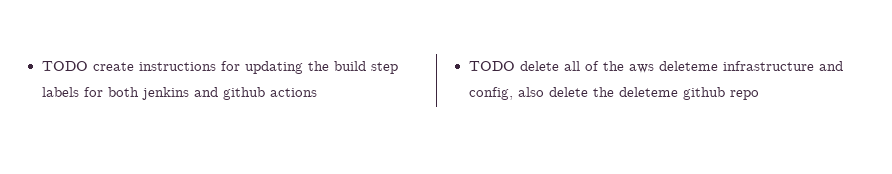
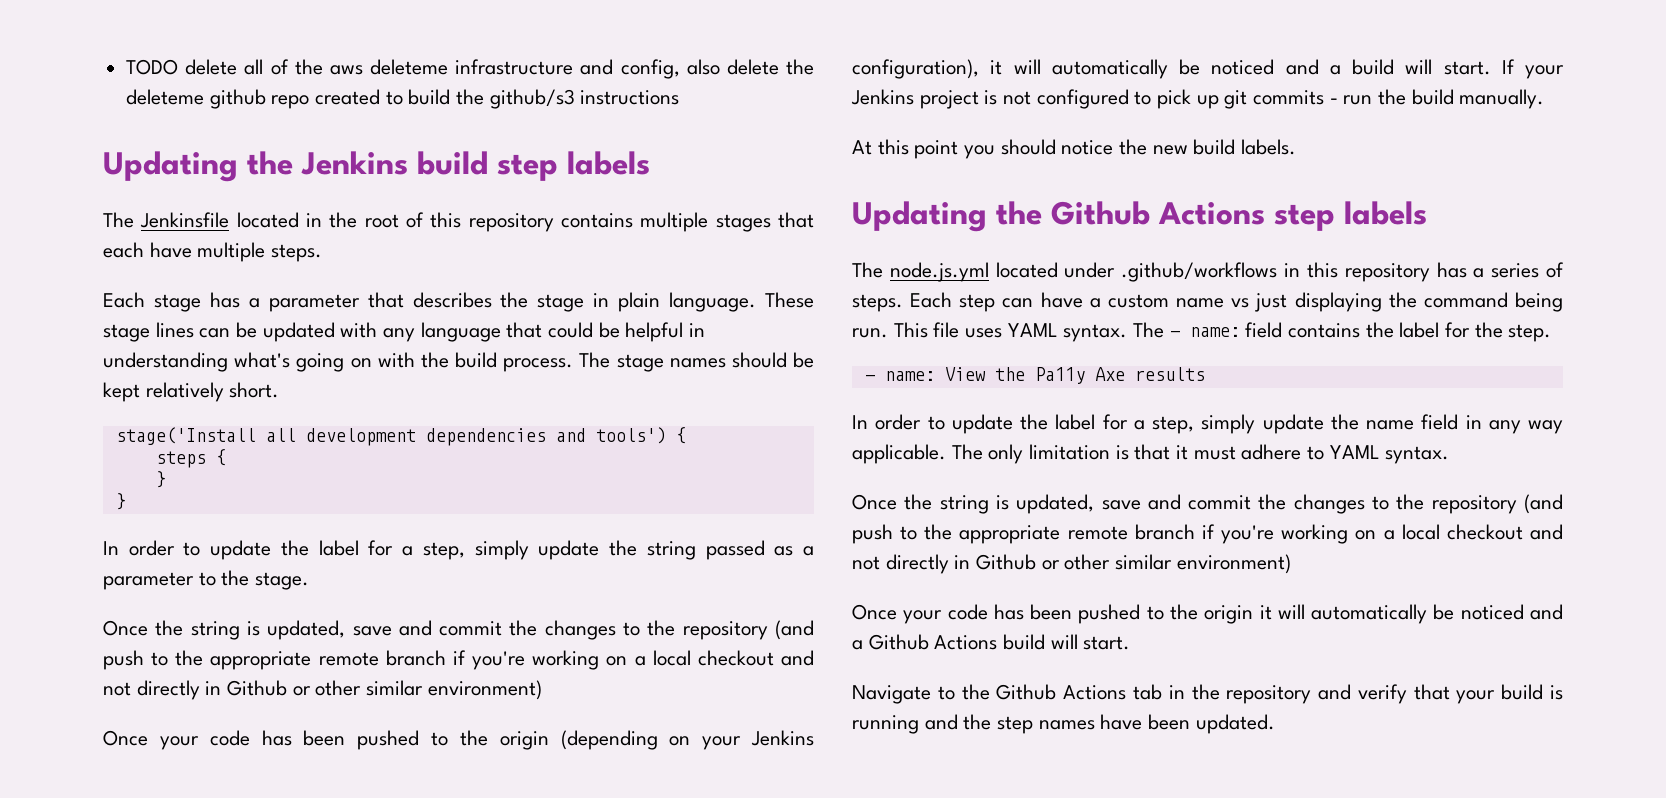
[41,61,398,74] [41,87,317,100] [468,61,515,71] TODO create instructions for updating the build step labels for both jenkins and github actions // TODO -> [126,59,179,75] TODO
(759, 95) none -> [315,89,680,109] [103,151,650,182] [103,212,815,232] [103,242,323,262] [103,292,814,312] [103,322,706,342] [103,352,814,372] [103,382,280,402] [115,427,686,446] [155,449,226,468] [155,471,166,488] [115,493,126,510] [103,540,815,560] [103,570,310,590] [103,620,814,640] [103,650,814,670] [103,680,542,700] [103,730,815,750] [852,59,1564,79] [851,89,1545,109] [852,139,1297,159] [852,201,1427,232] [852,262,1565,282] [852,292,1563,312] [852,322,1552,342] [864,367,1205,384] [852,414,1563,434] [852,444,1450,464] [852,494,1563,514] [852,524,1563,544] [852,554,1291,574] [852,604,1563,624] [852,634,1131,650] [852,684,1563,704] [852,714,1275,734] created to build the github/s3 instructions // Updating the Jenkins build step labels // The Jenkinsfile located in the root of this repository contains multiple stages that each have multiple steps. // Each stage has a parameter that describes the stage in plain language. These stage lines can be updated with any language that could be helpful in understanding what's going on with the build process. The stage names should be kept relatively short. // stage('Install all development dependencies and tools') { // steps { // } // } // In order to update the label for a step, simply update the string passed as a parameter to the stage. // Once the string is updated, save and commit the changes to the repository (and push to the appropriate remote branch if you're working on a local checkout and not directly in Github or other similar environment) // Once your code has been pushed to the origin (depending on your Jenkins configuration), it will automatically be noticed and a build will start. If your Jenkins project is not configured to pick up git commits - run the build manually. // At this point you should notice the new build labels. // Updating the Github Actions step labels // The node.js.yml located under .github/workflows in this repository has a series of steps. Each step can have a custom name vs just displaying the command being run. This file uses YAML syntax. The - name: field contains the label for the step. // - name: View the Pa11y Axe results // In order to update the label for a step, simply update the name field in any way applicable. The only limitation is that it must adhere to YAML syntax. // Once the string is updated, save and commit the changes to the repository (and push to the appropriate remote branch if you're working on a local checkout and not directly in Github or other similar environment) // Once your code has been pushed to the origin it will automatically be noticed and a Github Actions build will start. // Navigate to the Github Actions tab in the repository and verify that your build is running and the step names have been updated.

